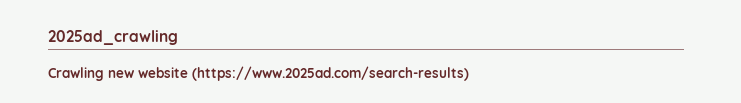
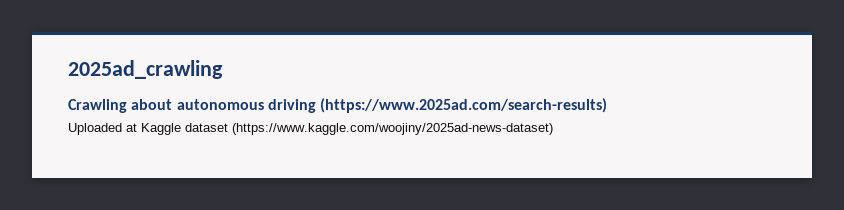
[108,66,469,81] new website (https://www.2025ad.com/search-results) -> [131,98,608,113] [68,123,553,135] about autonomous driving (https://www.2025ad.com/search-results) // Uploaded at Kaggle dataset (https://www.kaggle.com/woojiny/2025ad-news-dataset)

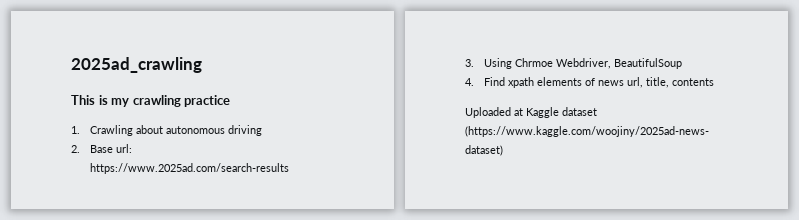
[68,98,608,113] Crawling about autonomous driving (https://www.2025ad.com/search-results) -> [71,95,231,107] [71,125,263,136] [71,144,133,153] [90,163,290,174] [465,58,683,69] [465,77,715,88] This is my crawling practice // 1. Crawling about autonomous driving // 2. Base url: https://www.2025ad.com/search-results // 3. Using Chrmoe Webdriver, BeautifulSoup // 4. Find xpath elements of news url, title, contents

